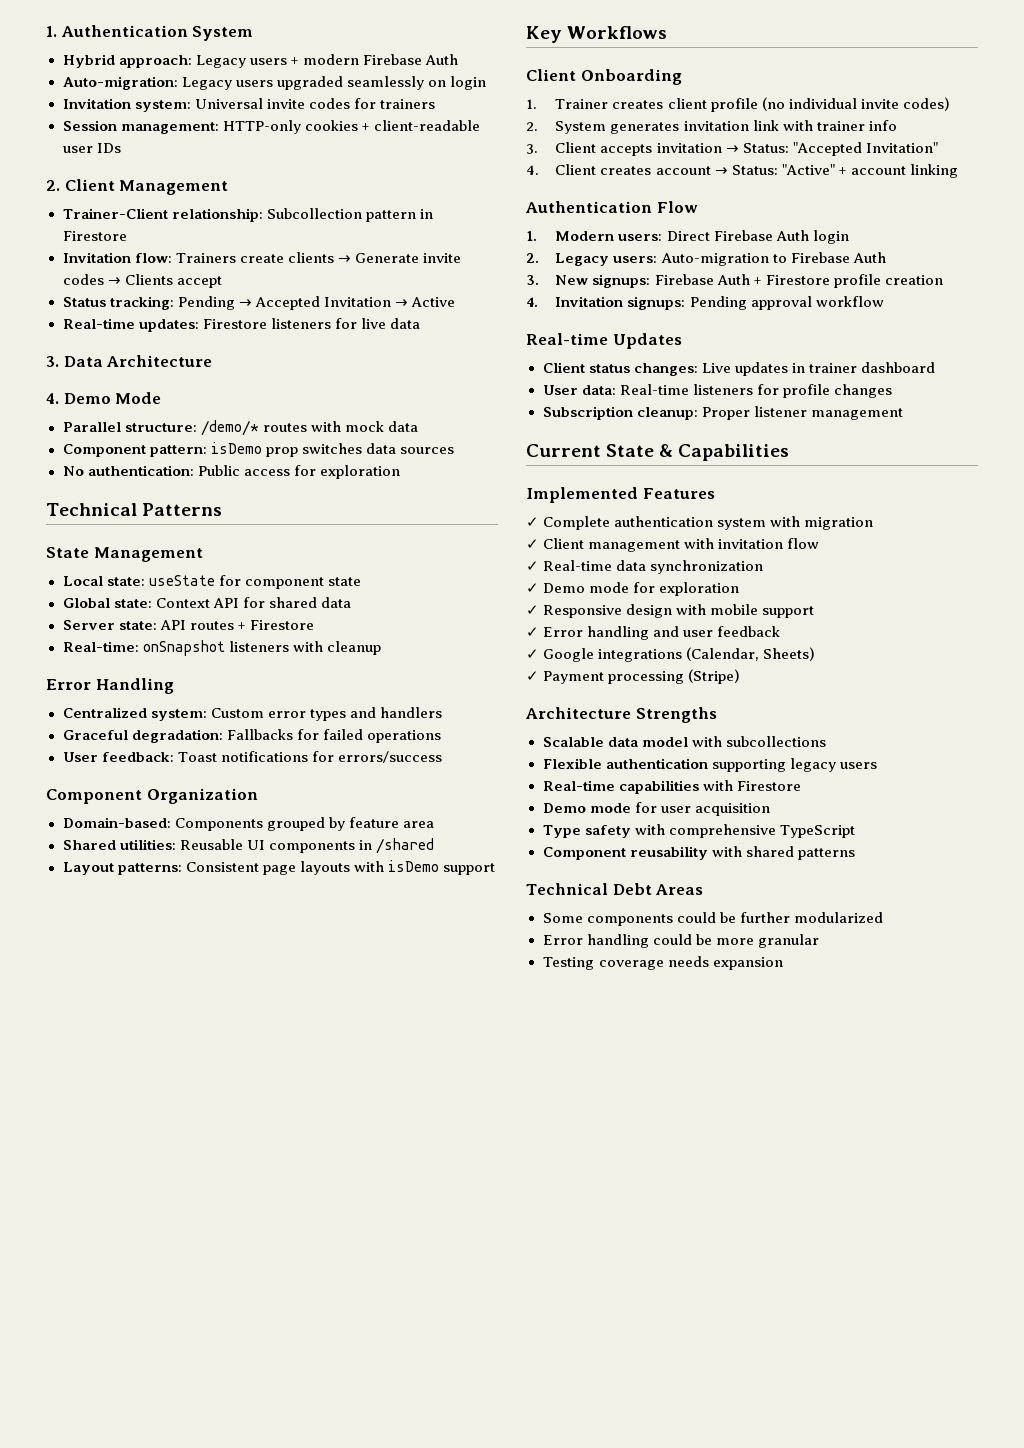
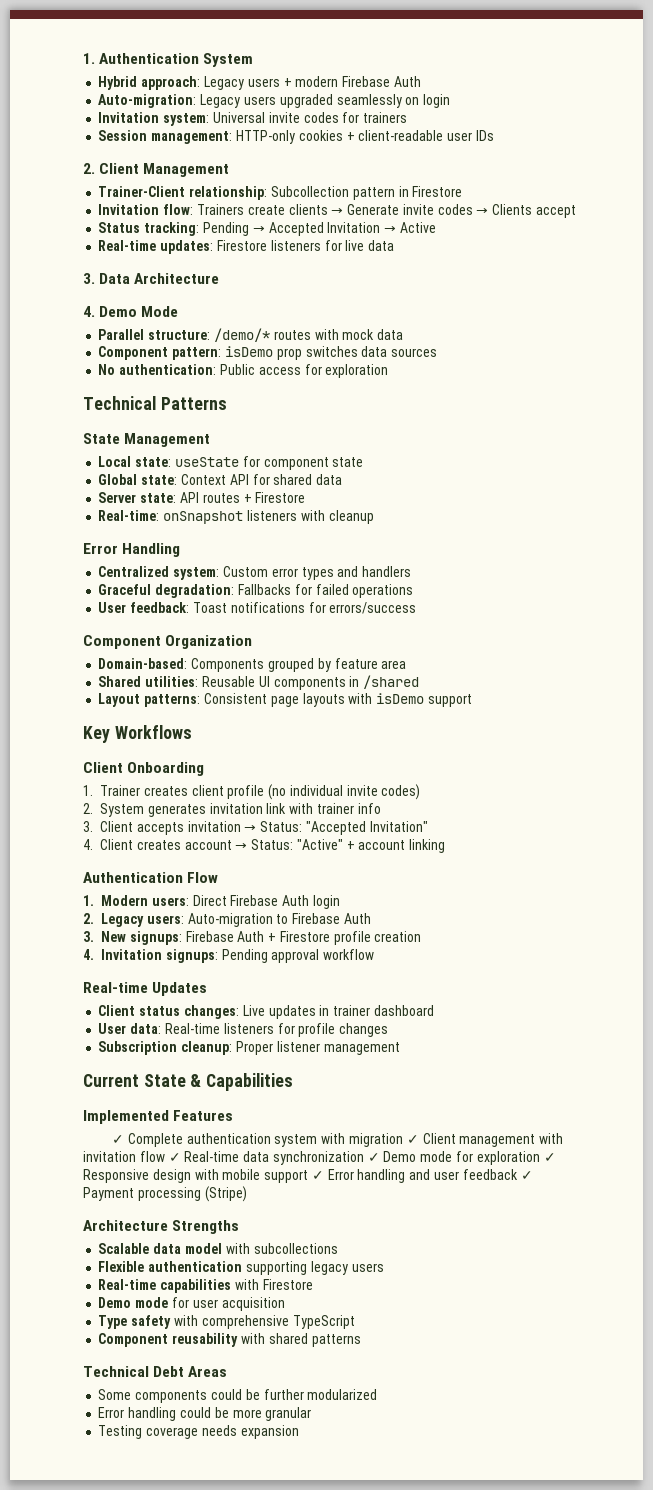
(874, 523) // -> (403, 1140) none
(820, 543) // -> (165, 1156) none
(764, 567) // -> (364, 1158) none
(740, 589) // -> (540, 1158) none
(815, 612) // -> (309, 1176) none
[526,647,816,662] // ✓ Google integrations (Calendar, Sheets) // -> (518, 1174) none

